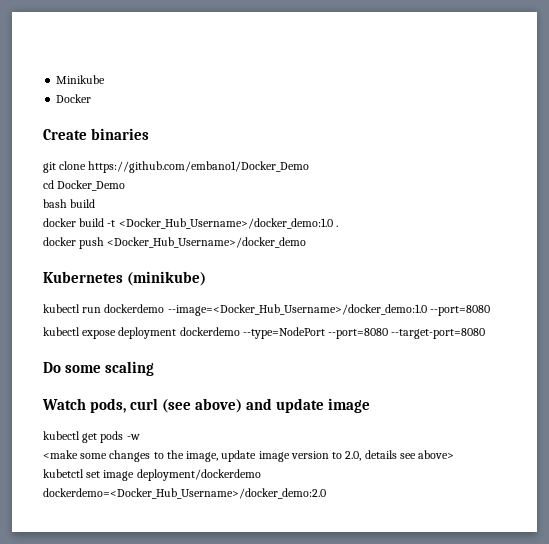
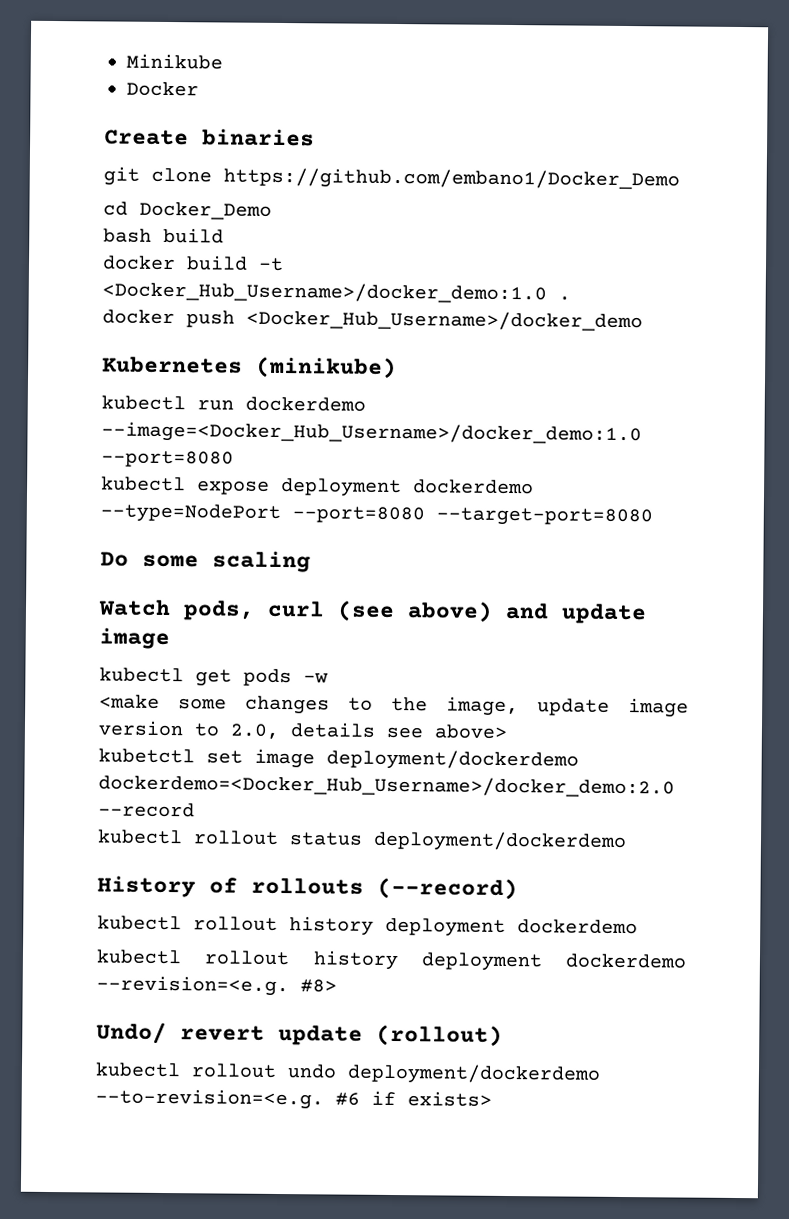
(326, 493) none -> [98,802,195,818] [97,829,627,853] [97,875,518,901] [97,915,638,937] [96,949,686,972] [96,975,337,997] [96,1022,503,1047] [95,1062,601,1085] [95,1088,492,1110] --record // kubectl rollout status deployment/dockerdemo // History of rollouts (--record) // kubectl rollout history deployment dockerdemo // kubectl rollout history deployment dockerdemo --revision=<e.g. #8> // Undo/ revert update (rollout) // kubectl rollout undo deployment/dockerdemo --to-revision=<e.g. #6 if exists>

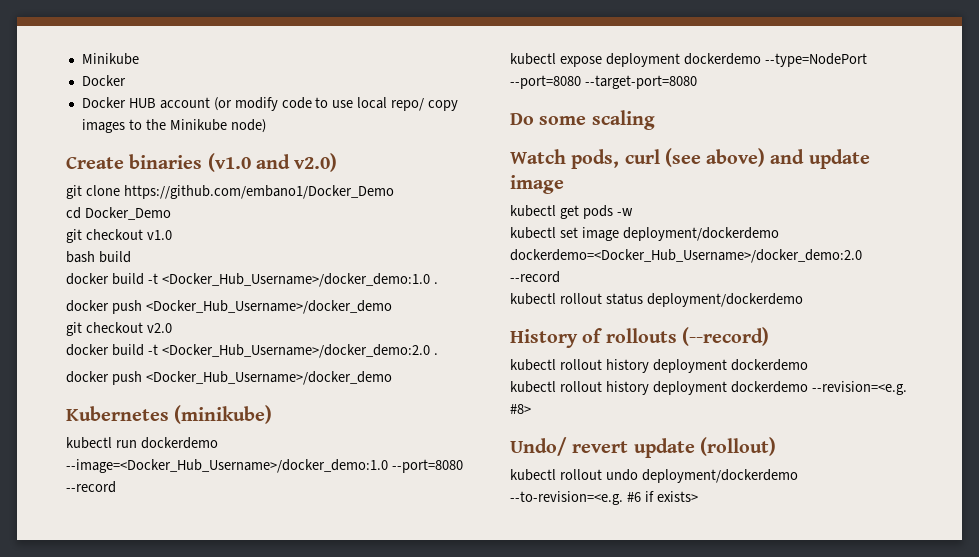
(199, 89) none -> [81,97,459,111] [81,119,266,133] // Docker HUB account (or modify code to use local repo/ copy images to the Minikube node)
(315, 137) none -> [207,153,338,172] (v1.0 and v2.0)
(272, 210) none -> [66,229,172,243] // git checkout v1.0
(643, 320) none -> [66,322,172,336] [66,344,438,358] [66,371,392,385] // git checkout v2.0 // docker build -t <Docker_Hub_Username>/docker_demo:2.0 . // docker push <Docker_Hub_Username>/docker_demo
(234, 459) none -> [66,481,116,493] --record
[99,694,689,718] [98,720,507,739] [98,748,195,764] <make some changes to the image, update image version to 2.0, details see above> // kubetctl -> [510,227,556,239] kubectl

